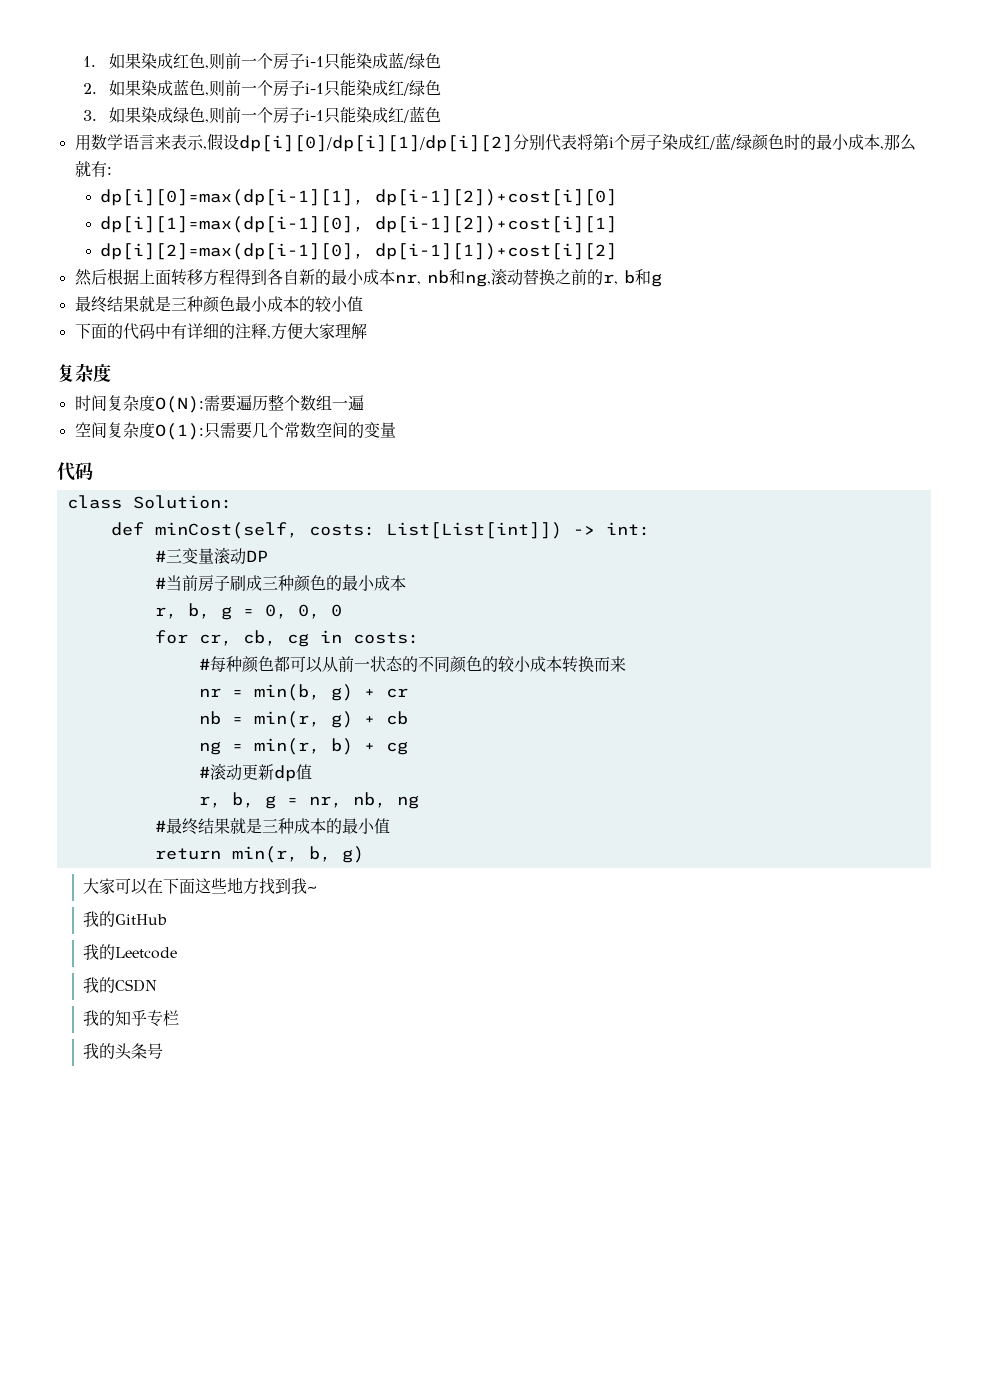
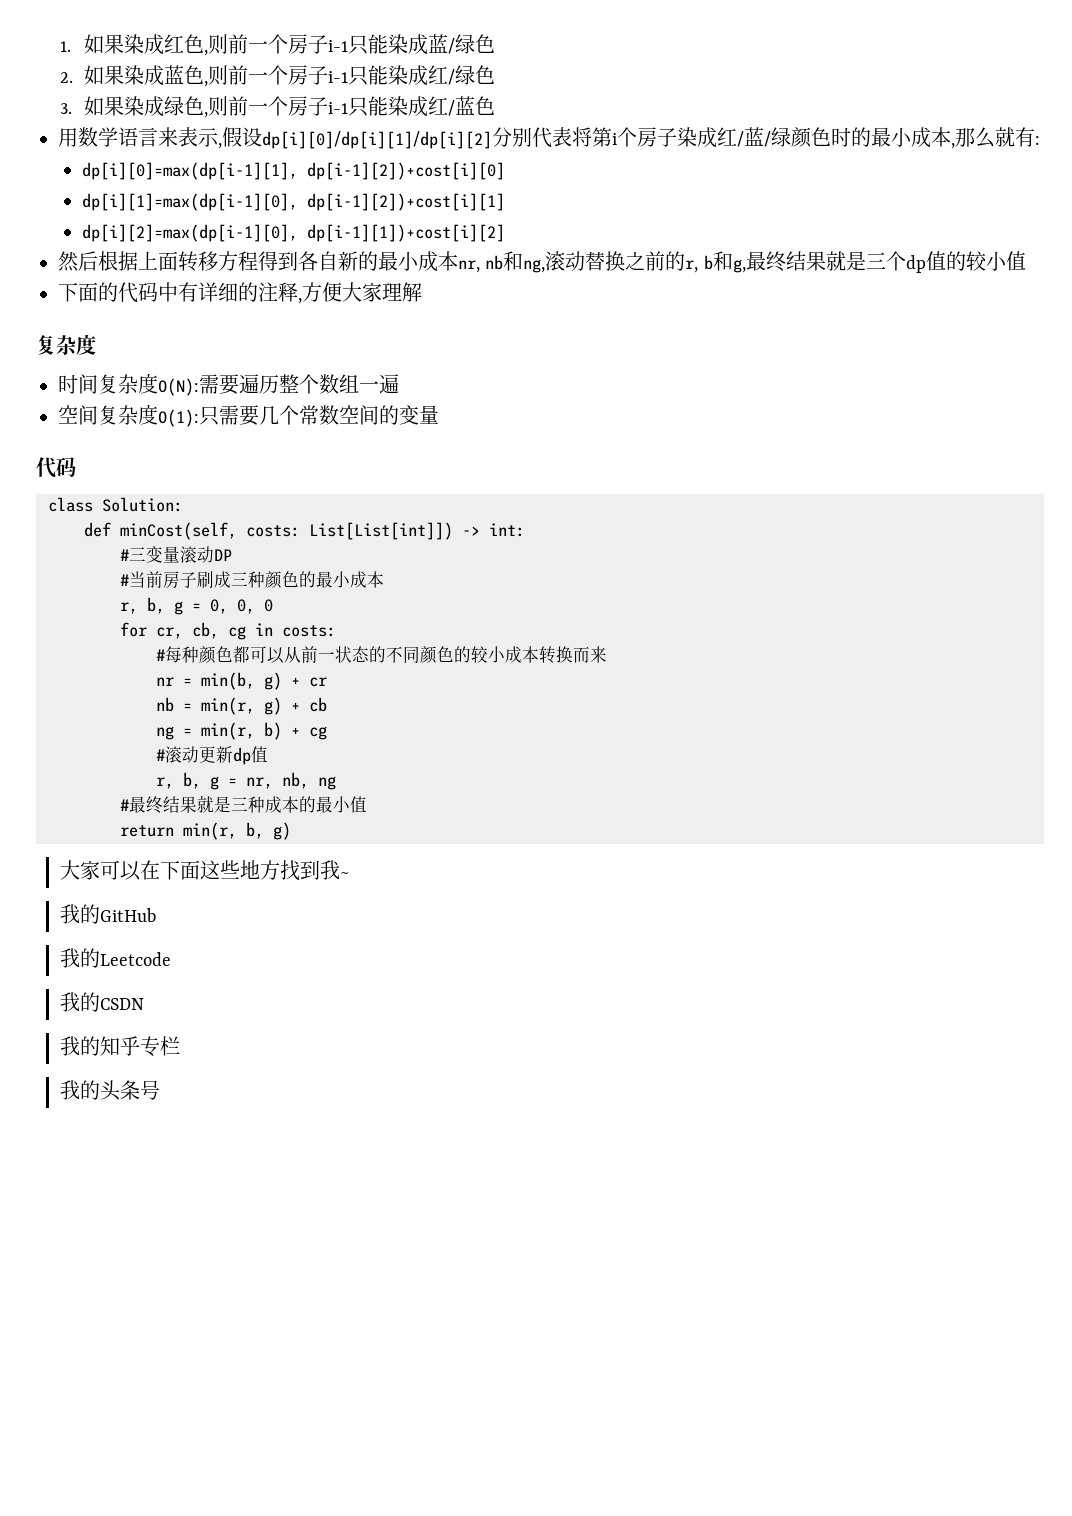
[650,273,662,287] [74,296,299,313] g // 最终结果就是三种颜色最小成本 -> [732,251,946,273] g,最终结果就是三个dp值

